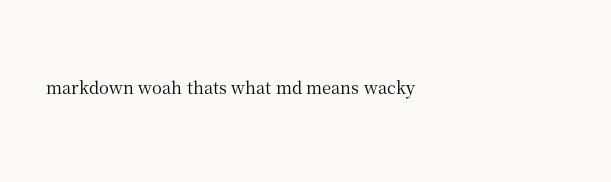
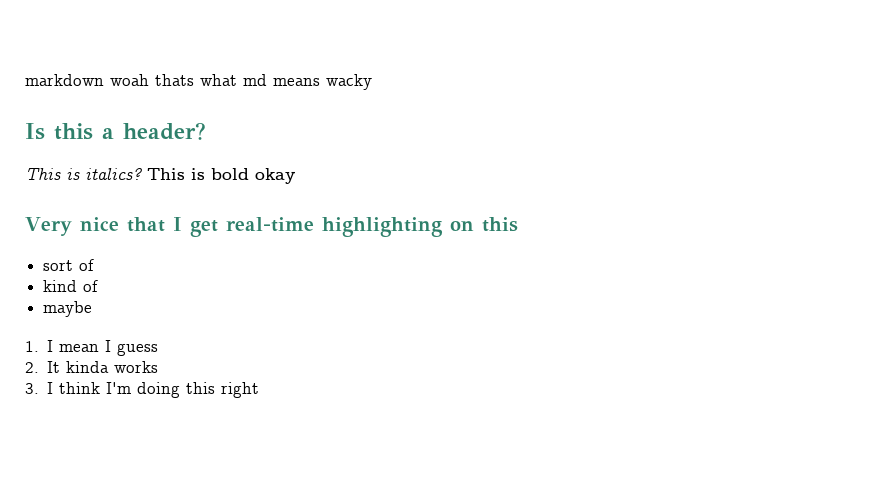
(416, 89) none -> [25,122,206,140] [25,168,295,184] [25,217,518,237] [43,259,95,271] [43,280,99,292] [43,301,93,317] [25,340,159,356] [25,361,159,373] [25,382,260,398] // Is this a header? // This is italics? This is bold okay // Very nice that I get real-time highlighting on this // sort of // kind of // maybe // 1. I mean I guess // 2. It kinda works // 3. I think I'm doing this right

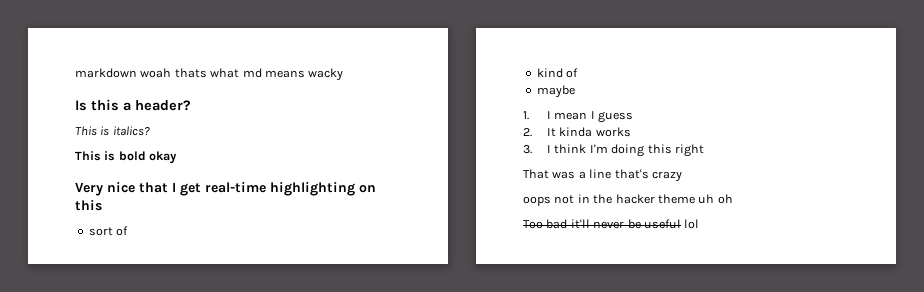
(142, 174) none -> (150, 131) //
(260, 390) none -> [523,169,682,182] [523,194,733,206] [523,219,700,229] // That was a line that's crazy // oops not in the hacker theme uh oh // Too bad it'll never be useful lol

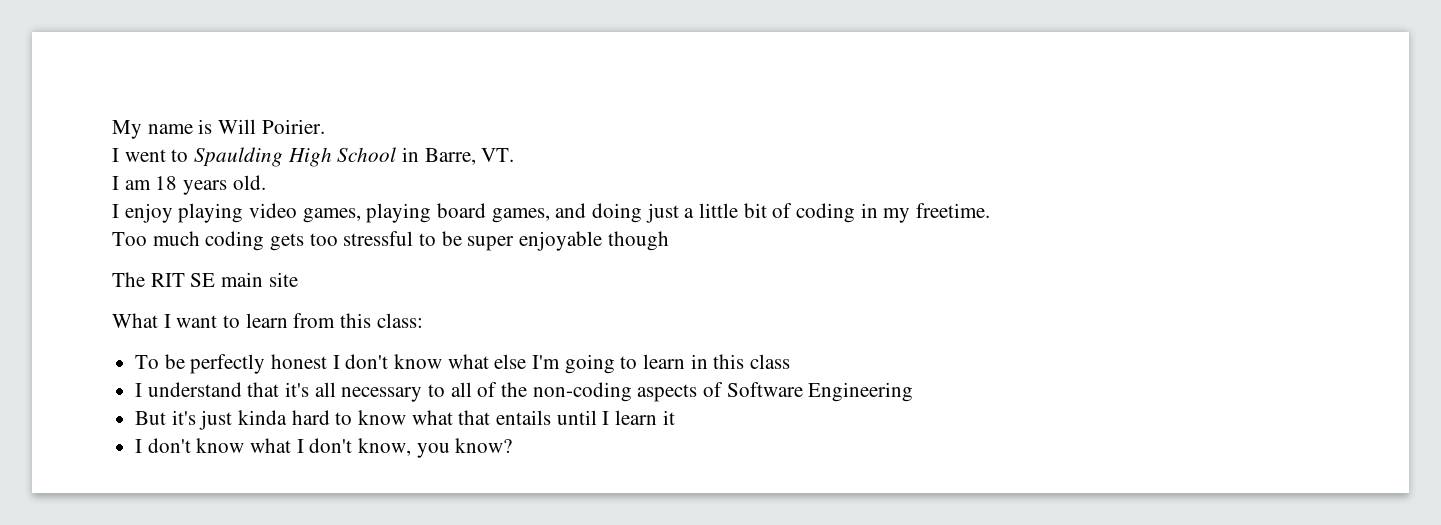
[75,68,344,81] [75,99,191,111] [75,126,150,136] [75,151,178,164] [75,182,376,196] [75,200,102,211] [88,226,129,236] [536,68,579,78] [536,85,575,98] [523,111,634,123] [523,127,631,137] [523,144,704,157] [523,169,682,182] [523,194,733,206] [523,219,700,229] markdown woah thats what md means wacky // Is this a header? // This is italics? // This is bold okay // Very nice that I get real-time highlighting on this // sort of // kind of // maybe // 1. I mean I guess // 2. It kinda works // 3. I think I'm doing this right // That was a line that's crazy // oops not in the hacker theme uh oh // Too bad it'll never be useful lol -> [112,119,325,139] [112,147,515,167] [112,175,266,195] [112,203,991,223] [112,231,669,251] [112,272,298,287] [112,313,423,328] [135,354,791,374] [135,382,914,402] [135,410,675,430] [135,438,513,458] My name is Will Poirier. // I went to Spaulding High School in Barre, VT. // I am 18 years old. // I enjoy playing video games, playing board games, and doing just a little bit of coding in my freetime. // Too much coding gets too stressful to be super enjoyable though // The RIT SE main site // What I want to learn from this class: // To be perfectly honest I don't know what else I'm going to learn in this class // I understand that it's all necessary to all of the non-coding aspects of Software Engineering // But it's just kinda hard to know what that entails until I learn it // I don't know what I don't know, you know?

